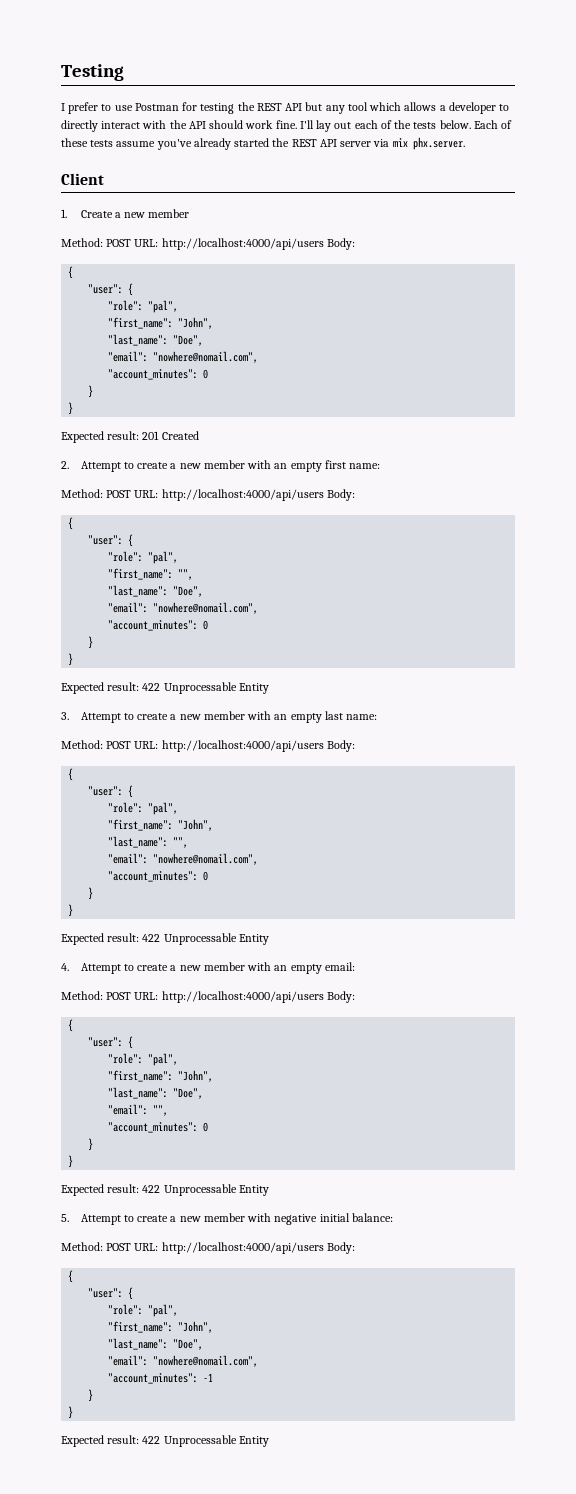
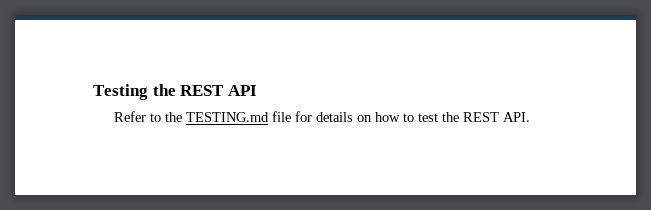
[61,102,510,114] [61,120,513,132] [61,137,465,150] [61,173,104,185] [61,209,190,218] [61,238,355,250] [68,266,74,279] [88,283,134,296] [108,300,179,313] [108,317,214,329] [108,334,204,346] [108,351,259,363] [108,369,209,380] [88,385,94,398] [68,402,74,415] [61,431,199,443] [61,460,381,472] [61,489,355,501] [68,517,74,530] [88,534,134,547] [108,551,179,564] [108,568,194,580] [108,585,204,597] [108,602,259,614] [108,620,209,631] [88,636,94,649] [68,653,74,666] [61,682,269,694] [61,711,378,723] [61,740,355,752] [68,768,74,781] [88,785,134,798] [108,802,179,815] [108,819,214,831] [108,836,189,848] [108,853,259,865] [108,871,209,882] [88,887,94,900] [68,904,74,917] [61,933,269,945] [61,962,355,974] [61,991,355,1003] [68,1019,74,1032] [88,1036,134,1049] [108,1053,179,1066] [108,1070,214,1082] [108,1087,204,1099] [108,1104,169,1116] [108,1122,209,1133] [88,1138,94,1151] [68,1155,74,1168] [61,1184,269,1196] [61,1213,393,1225] [61,1242,355,1254] [68,1270,74,1283] [88,1287,134,1300] [108,1304,179,1317] [108,1321,214,1333] [108,1338,204,1350] [108,1355,259,1367] [108,1373,214,1384] [88,1389,94,1402] [68,1406,74,1419] [61,1435,269,1447] // I prefer to use Postman for testing the REST API but any tool which allows a developer to directly interact with the API should work fine. I'll lay out each of the tests below. Each of these tests assume you've already started the REST API server via mix phx.server. // Client // 1. Create a new member // Method: POST URL: http://localhost:4000/api/users Body: // { // "user": { // "role": "pal", // "first_name": "John", // "last_name": "Doe", // "email": "nowhere@nomail.com", // "account_minutes": 0 // } // } // Expected result: 201 Created // 2. Attempt to create a new member with an empty first name: // Method: POST URL: http://localhost:4000/api/users Body: // { // "user": { // "role": "pal", // "first_name": "", // "last_name": "Doe", // "email": "nowhere@nomail.com", // "account_minutes": 0 // } // } // Expected result: 422 Unprocessable Entity // 3. Attempt to create a new member with an empty last name: // Method: POST URL: http://localhost:4000/api/users Body: // { // "user": { // "role": "pal", // "first_name": "John", // "last_name": "", // "email": "nowhere@nomail.com", // "account_minutes": 0 // } // } // Expected result: 422 Unprocessable Entity // 4. Attempt to create a new member with an empty email: // Method: POST URL: http://localhost:4000/api/users Body: // { // "user": { // "role": "pal", // "first_name": "John", // "last_name": "Doe", // "email": "", // "account_minutes": 0 // } // } // Expected result: 422 Unprocessable Entity // 5. Attempt to create a new member with negative initial balance: // Method: POST URL: http://localhost:4000/api/users Body: // { // "user": { // "role": "pal", // "first_name": "John", // "last_name": "Doe", // "email": "nowhere@nomail.com", // "account_minutes": -1 // } // } // Expected result: 422 Unprocessable Entity -> [152,84,257,96] [114,111,531,122] the REST API // Refer to the TESTING.md file for details on how to test the REST API.

